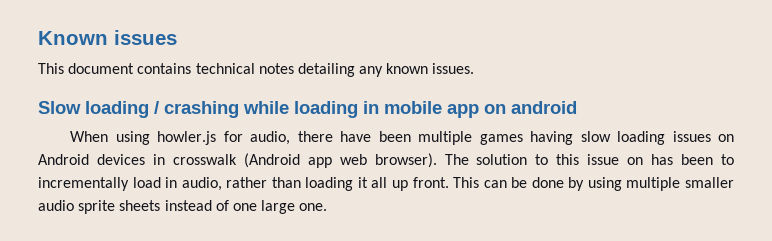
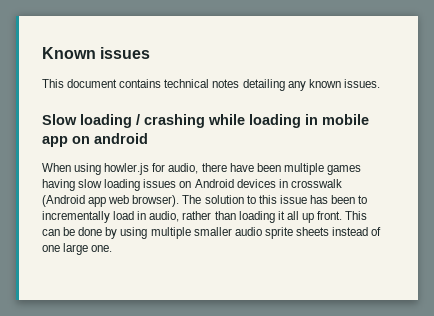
[627,157,644,165] on -> (307, 199) none

